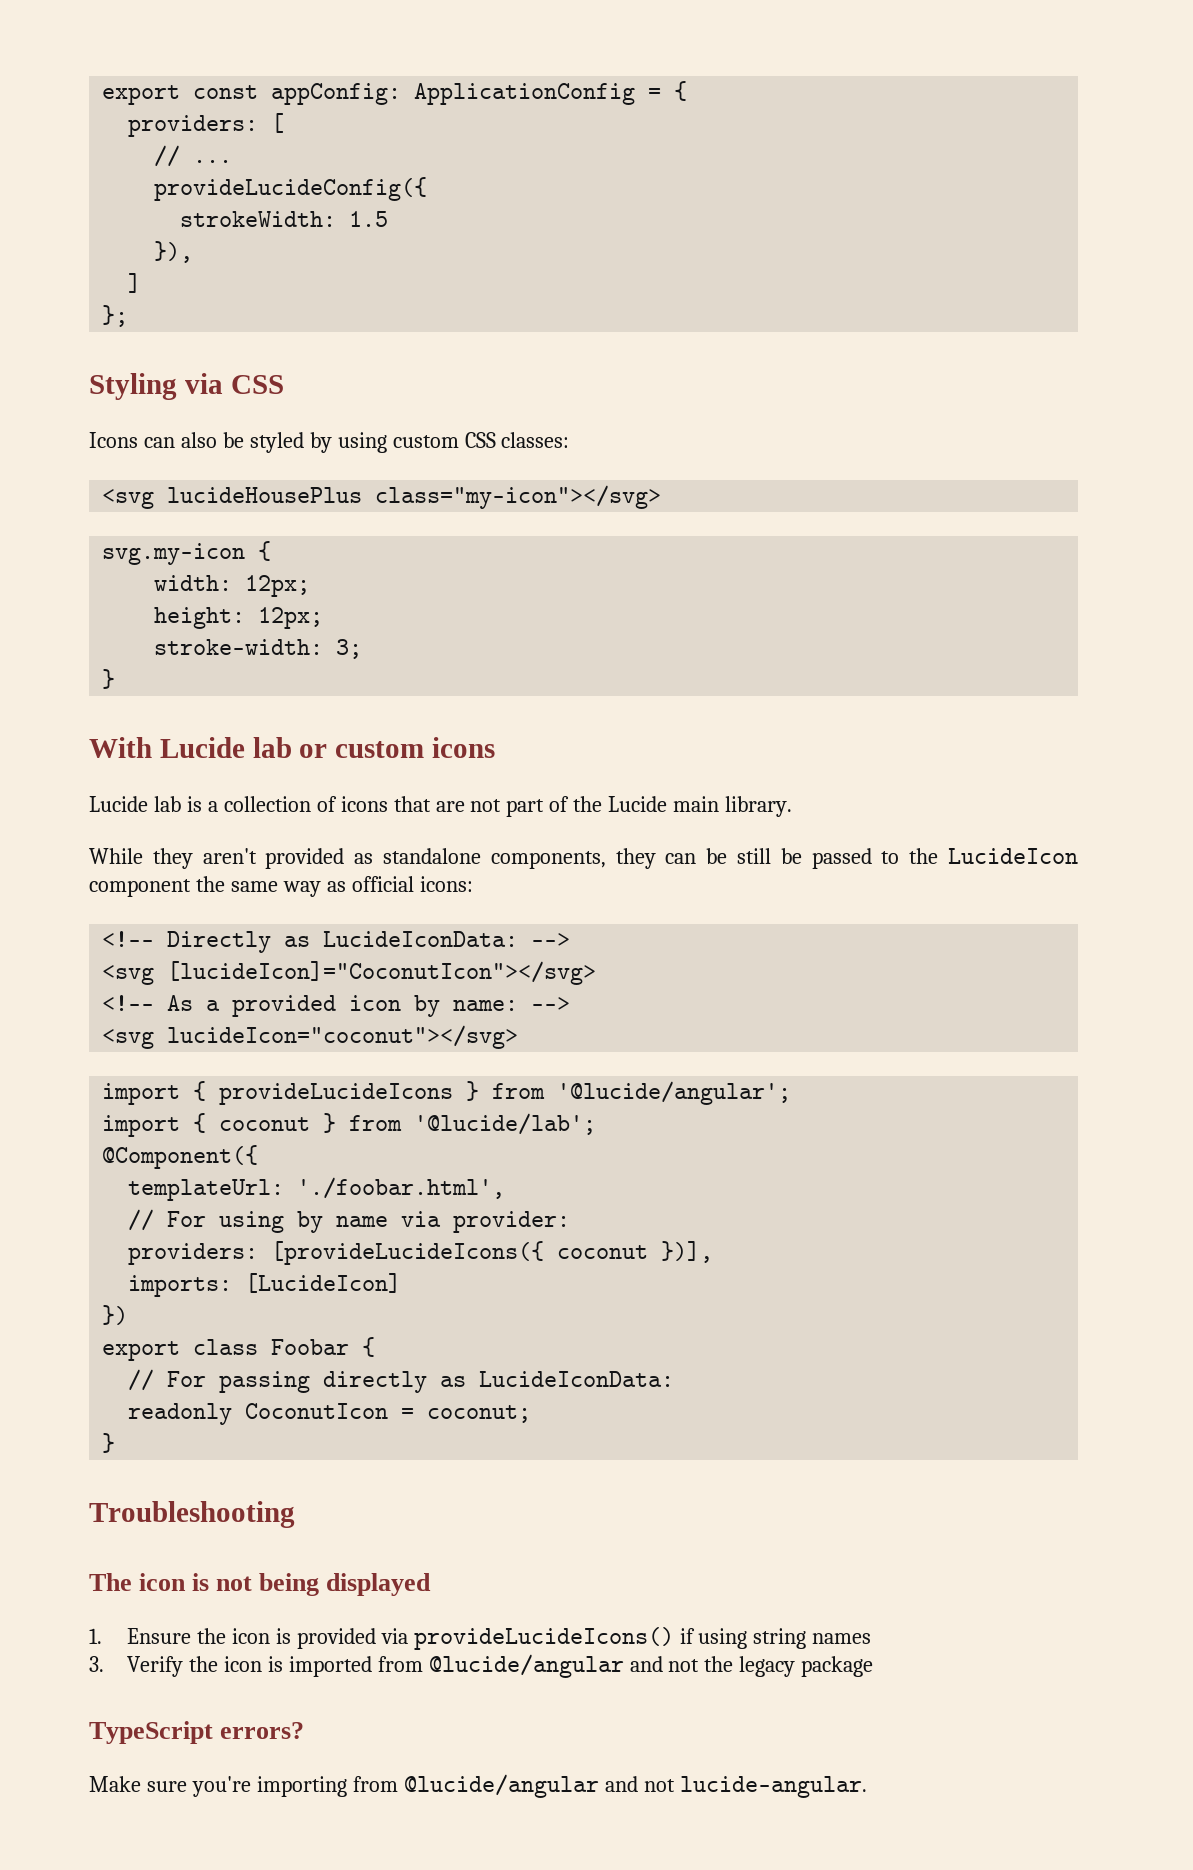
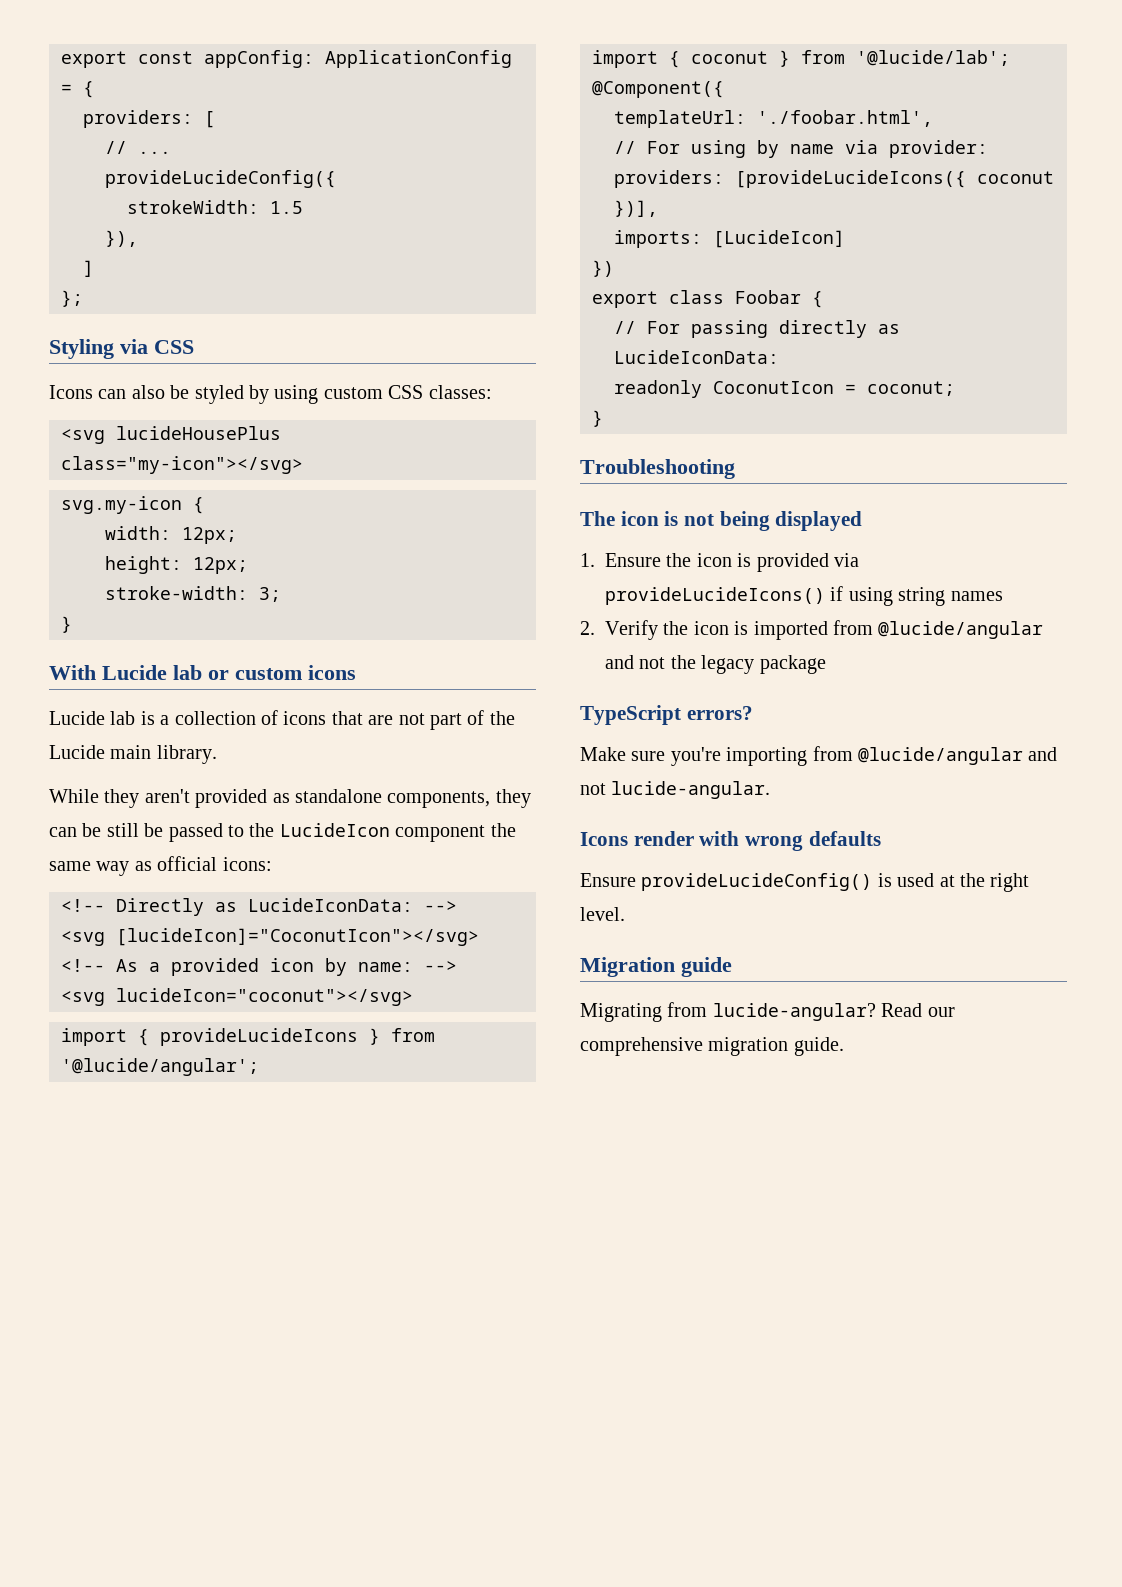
[89,1656,104,1672] 3. -> [580,621,595,635] 2.
(867, 1787) none -> [580,831,881,851] [580,873,1030,892] [580,907,625,921] [580,957,732,977] [580,1002,955,1022] [580,1037,844,1056] // Icons render with wrong defaults // Ensure provideLucideConfig() is used at the right level. // Migration guide // Migrating from lucide-angular? Read our comprehensive migration guide.

